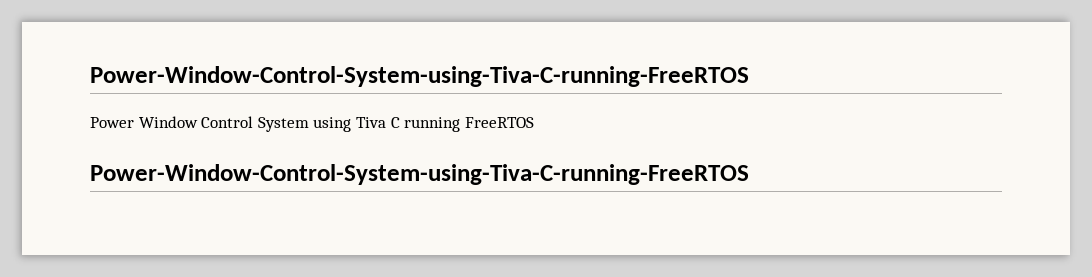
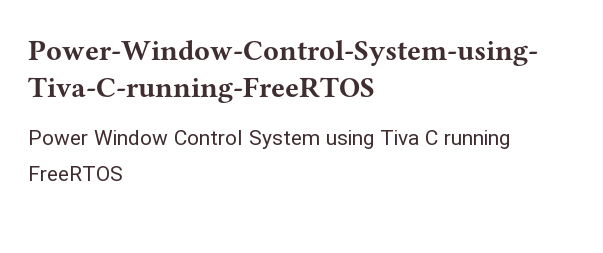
[90,164,749,185] // Power-Window-Control-System-using-Tiva-C-running-FreeRTOS -> (123, 173) none

